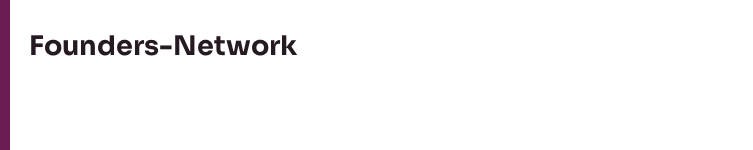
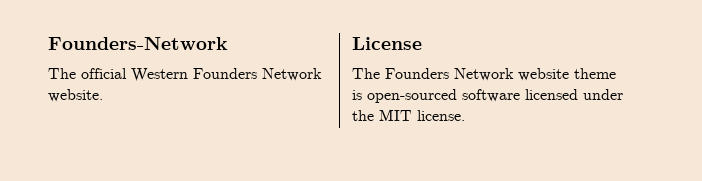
(298, 45) none -> [48,68,322,82] [48,89,103,102] [352,37,422,50] [352,68,616,81] [352,89,623,103] [352,109,465,121] // The official Western Founders Network website. // License // The Founders Network website theme is open-sourced software licensed under the MIT license.

